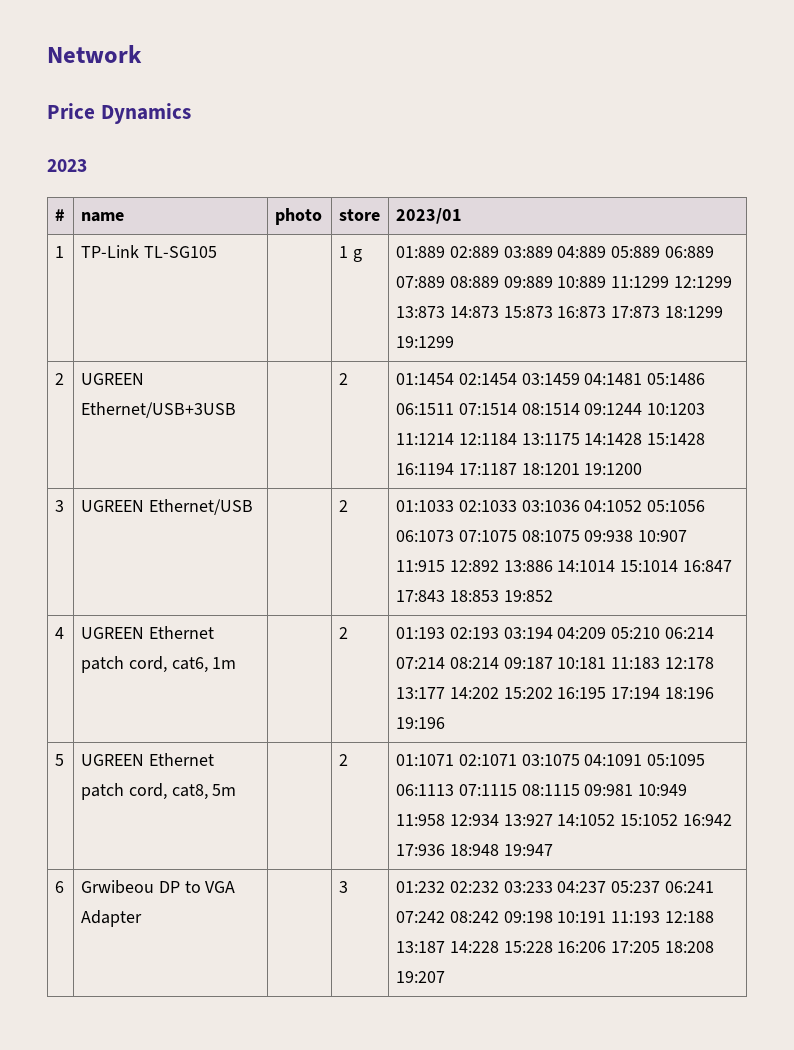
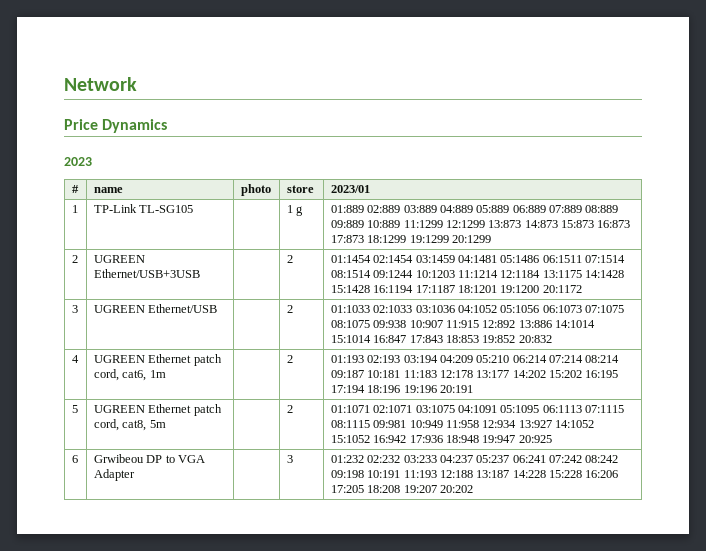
(454, 342) none -> [451,235,491,243] 20:1299
(643, 469) none -> [542,285,582,293] 20:1172
(553, 596) none -> [518,335,552,343] 20:832
(445, 723) none -> [439,385,473,393] 20:191
(553, 850) none -> [518,435,552,443] 20:925
(445, 977) none -> [439,485,473,493] 20:202

